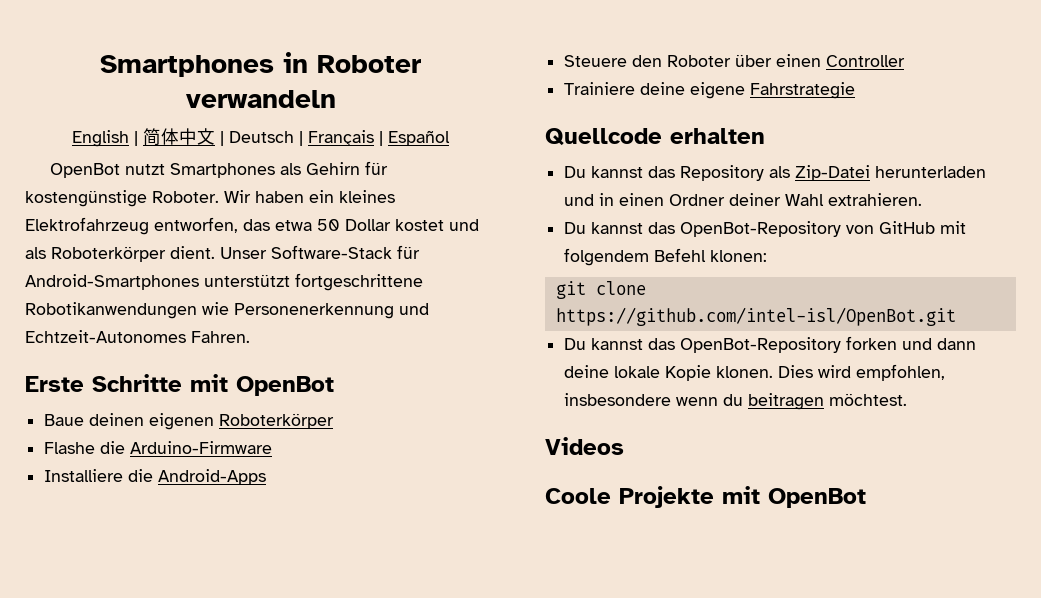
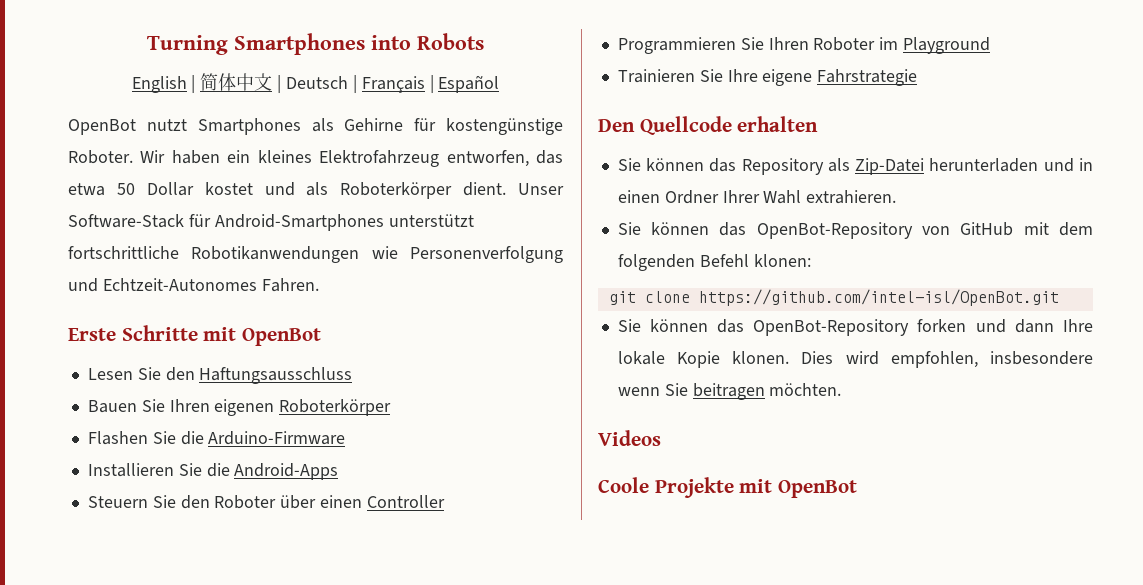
[100,52,421,77] [185,90,336,108] Smartphones in Roboter verwandeln -> [147,33,484,55] Turning Smartphones into Robots
[305,162,360,175] Gehirn -> [344,118,404,131] Gehirne
[295,273,423,291] fortgeschrittene -> [68,246,179,259] fortschrittliche
[234,303,394,319] Personenerkennung -> [409,246,563,263] Personenverfolgung
[44,413,145,426] Baue deinen -> [87,367,353,384] [87,399,210,413] Lesen Sie den Haftungsausschluss // Bauen Sie Ihren
[44,442,96,454] Flashe -> [87,431,176,445] Flashen Sie
[44,469,124,482] Installiere -> [87,463,202,477] Installieren Sie
[564,55,628,67] Steuere -> [87,495,176,508] Steuern Sie
[564,82,686,95] Trainiere deine -> [617,37,991,54] [617,69,758,83] Programmieren Sie Ihren Roboter im Playground // Trainieren Sie Ihre
(856, 90) none -> [598,119,635,132] Den
[564,166,644,178] Du kannst -> [617,158,705,171] Sie können
[729,193,782,206] deiner -> [722,190,760,203] Ihrer
[564,222,644,234] Du kannst -> [617,222,710,235] Sie können
[564,248,650,266] folgendem -> [1059,222,1093,236] [617,254,695,271] dem folgenden
[564,338,644,350] Du kannst -> [617,319,708,332] Sie können
[564,365,610,378] deine -> [1063,319,1093,332] Ihre
[723,393,908,410] du beitragen möchtest. -> [664,383,842,400] Sie beitragen möchten.

